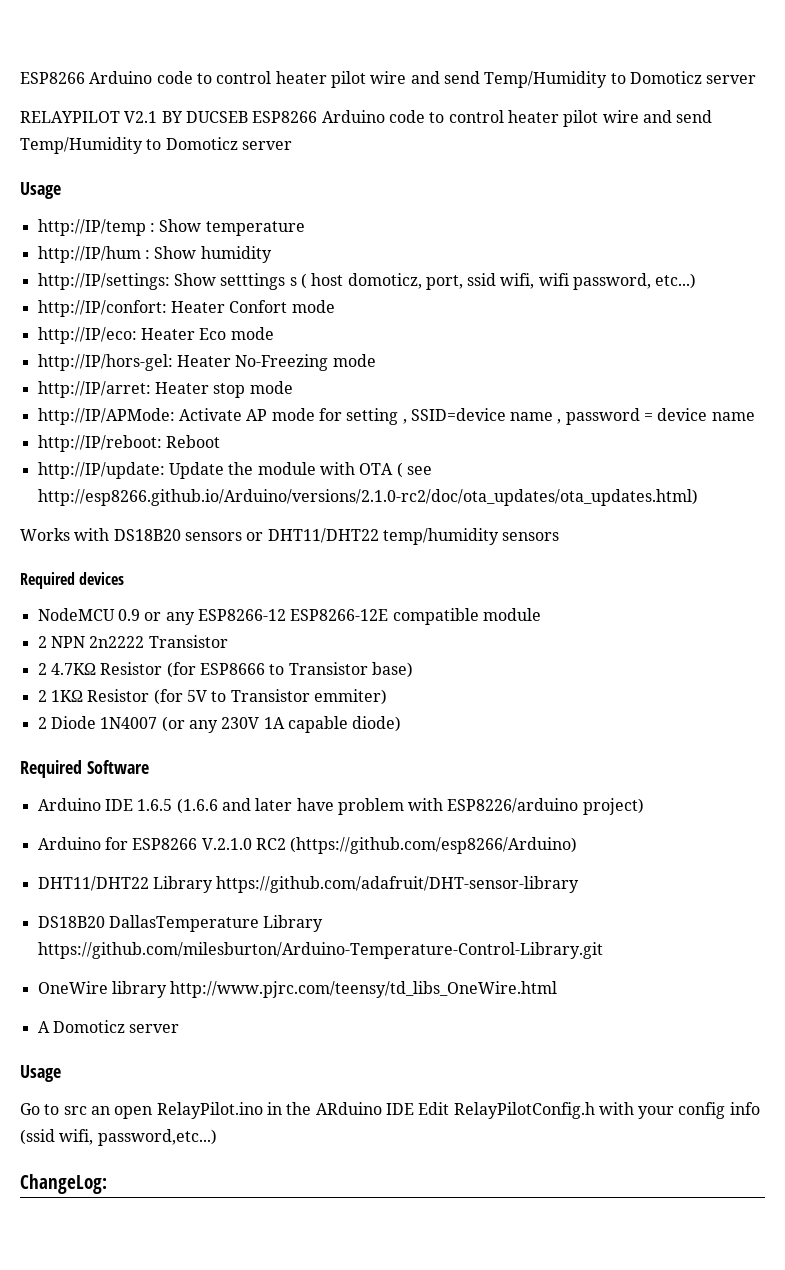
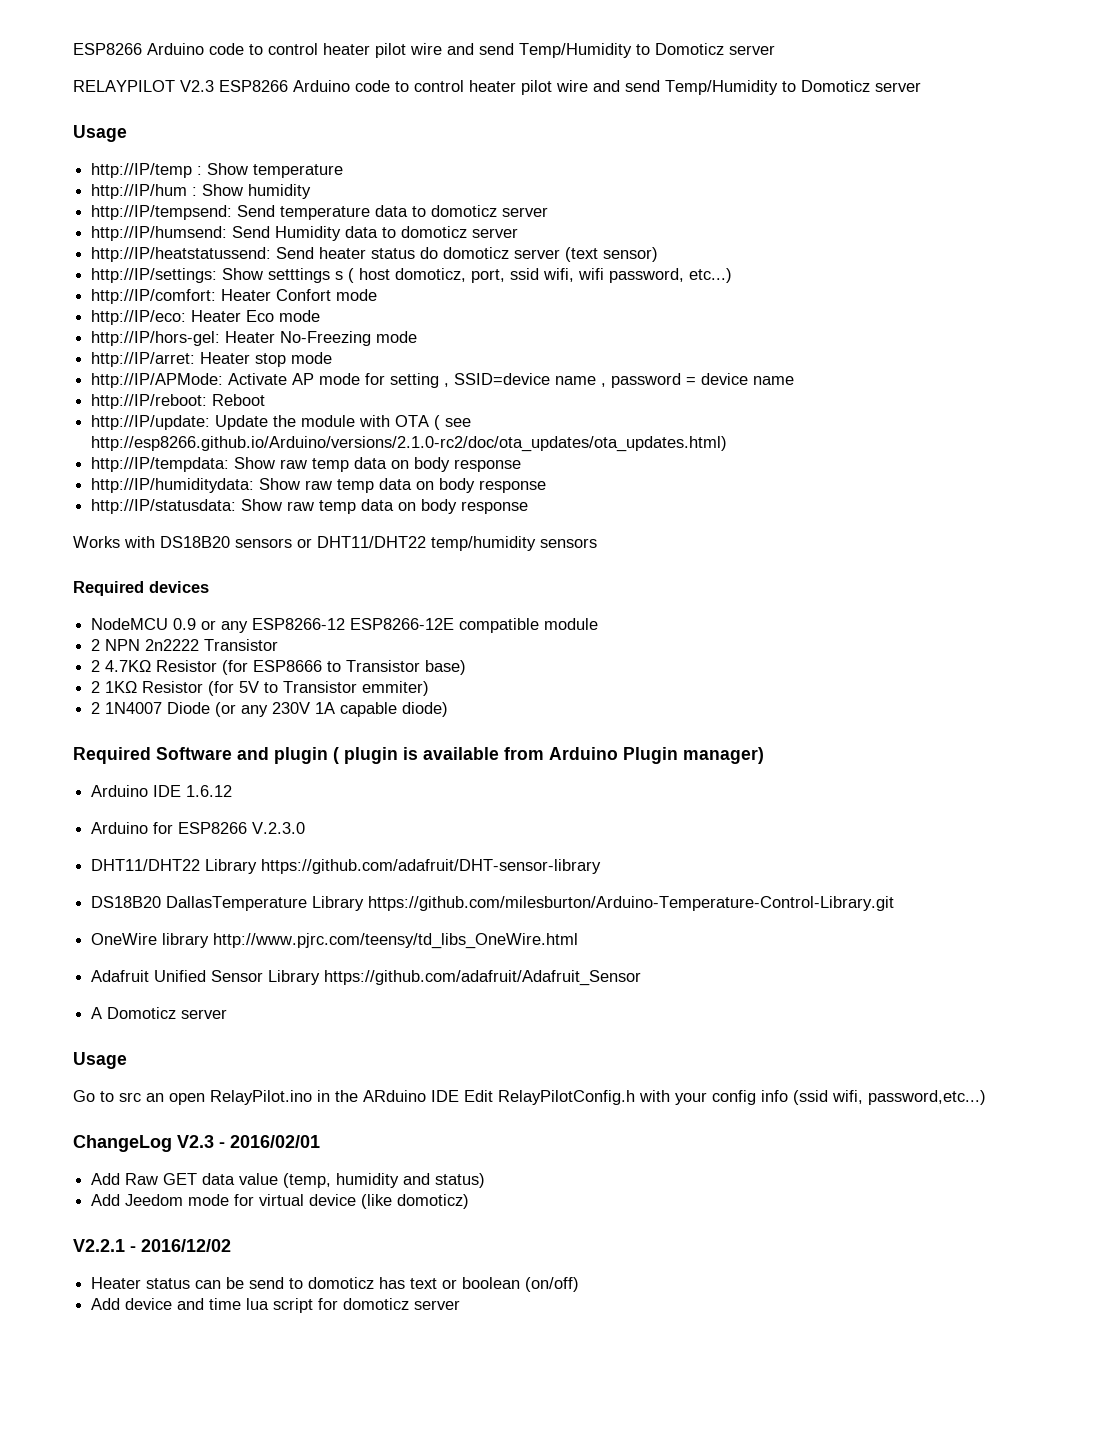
[124,111,248,123] V2.1 BY DUCSEB -> [180,80,214,92] V2.3
(272, 254) none -> [91,205,549,220] [91,226,519,241] [91,247,659,262] // http://IP/tempsend: Send temperature data to domoticz server // http://IP/humsend: Send Humidity data to domoticz server // http://IP/heatstatussend: Send heater status do domoticz server (text sensor)
[37,300,167,317] http://IP/confort: -> [91,289,217,304] http://IP/comfort:
(698, 497) none -> [91,457,522,472] [91,478,547,493] [91,499,529,514] // http://IP/tempdata: Show raw temp data on body response // http://IP/humiditydata: Show raw temp data on body response // http://IP/statusdata: Show raw temp data on body response
[50,716,158,729] Diode 1N4007 -> [105,702,211,714] 1N4007 Diode
[37,798,644,815] // Arduino IDE 1.6.5 (1.6.6 and later have problem with ESP8226/arduino project) -> [237,747,764,764] [91,785,233,797] and plugin ( plugin is available from Arduino Plugin manager) // Arduino IDE 1.6.12
[201,837,578,854] V.2.1.0 RC2 (https://github.com/esp8266/Arduino) -> [252,822,306,834] V.2.3.0
(558, 989) none -> [91,970,642,986] // Adafruit Unified Sensor Library https://github.com/adafruit/Adafruit_Sensor
[20,1174,107,1194] ChangeLog: -> [73,1135,320,1152] [91,1173,486,1188] [91,1194,470,1209] [73,1239,231,1252] [91,1277,580,1292] [91,1298,461,1313] ChangeLog V2.3 - 2016/02/01 // Add Raw GET data value (temp, humidity and status) // Add Jeedom mode for virtual device (like domoticz) // V2.2.1 - 2016/12/02 // Heater status can be send to domoticz has text or boolean (on/off) // Add device and time lua script for domoticz server

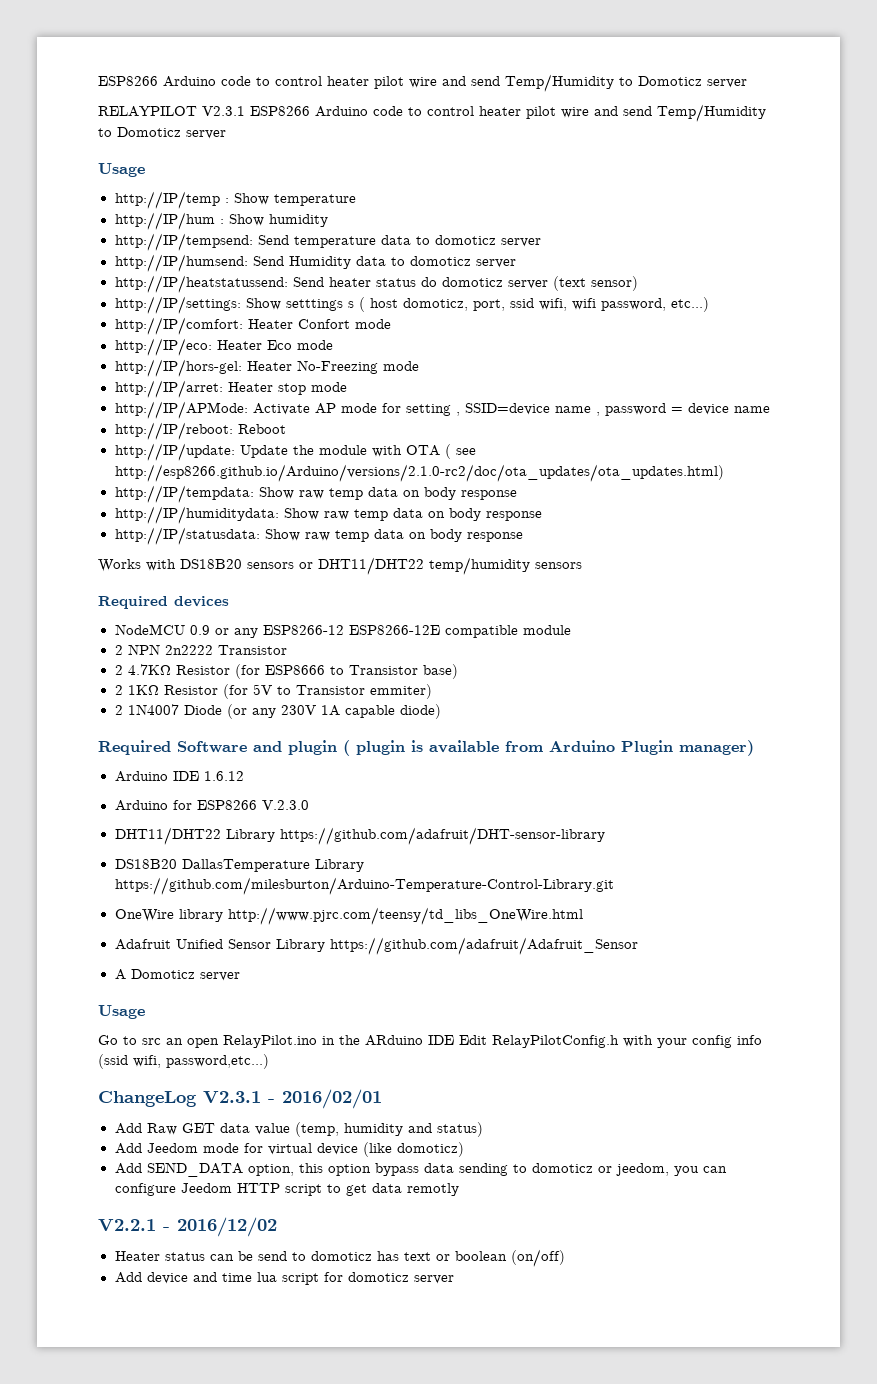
[180,80,214,92] V2.3 -> [202,106,245,116] V2.3.1
[177,1135,214,1148] V2.3 -> [203,1091,261,1103] V2.3.1
(470, 1201) none -> [114,1162,727,1177] [114,1183,459,1196] // Add SEND_DATA option, this option bypass data sending to domoticz or jeedom, you can configure Jeedom HTTP script to get data remotly

